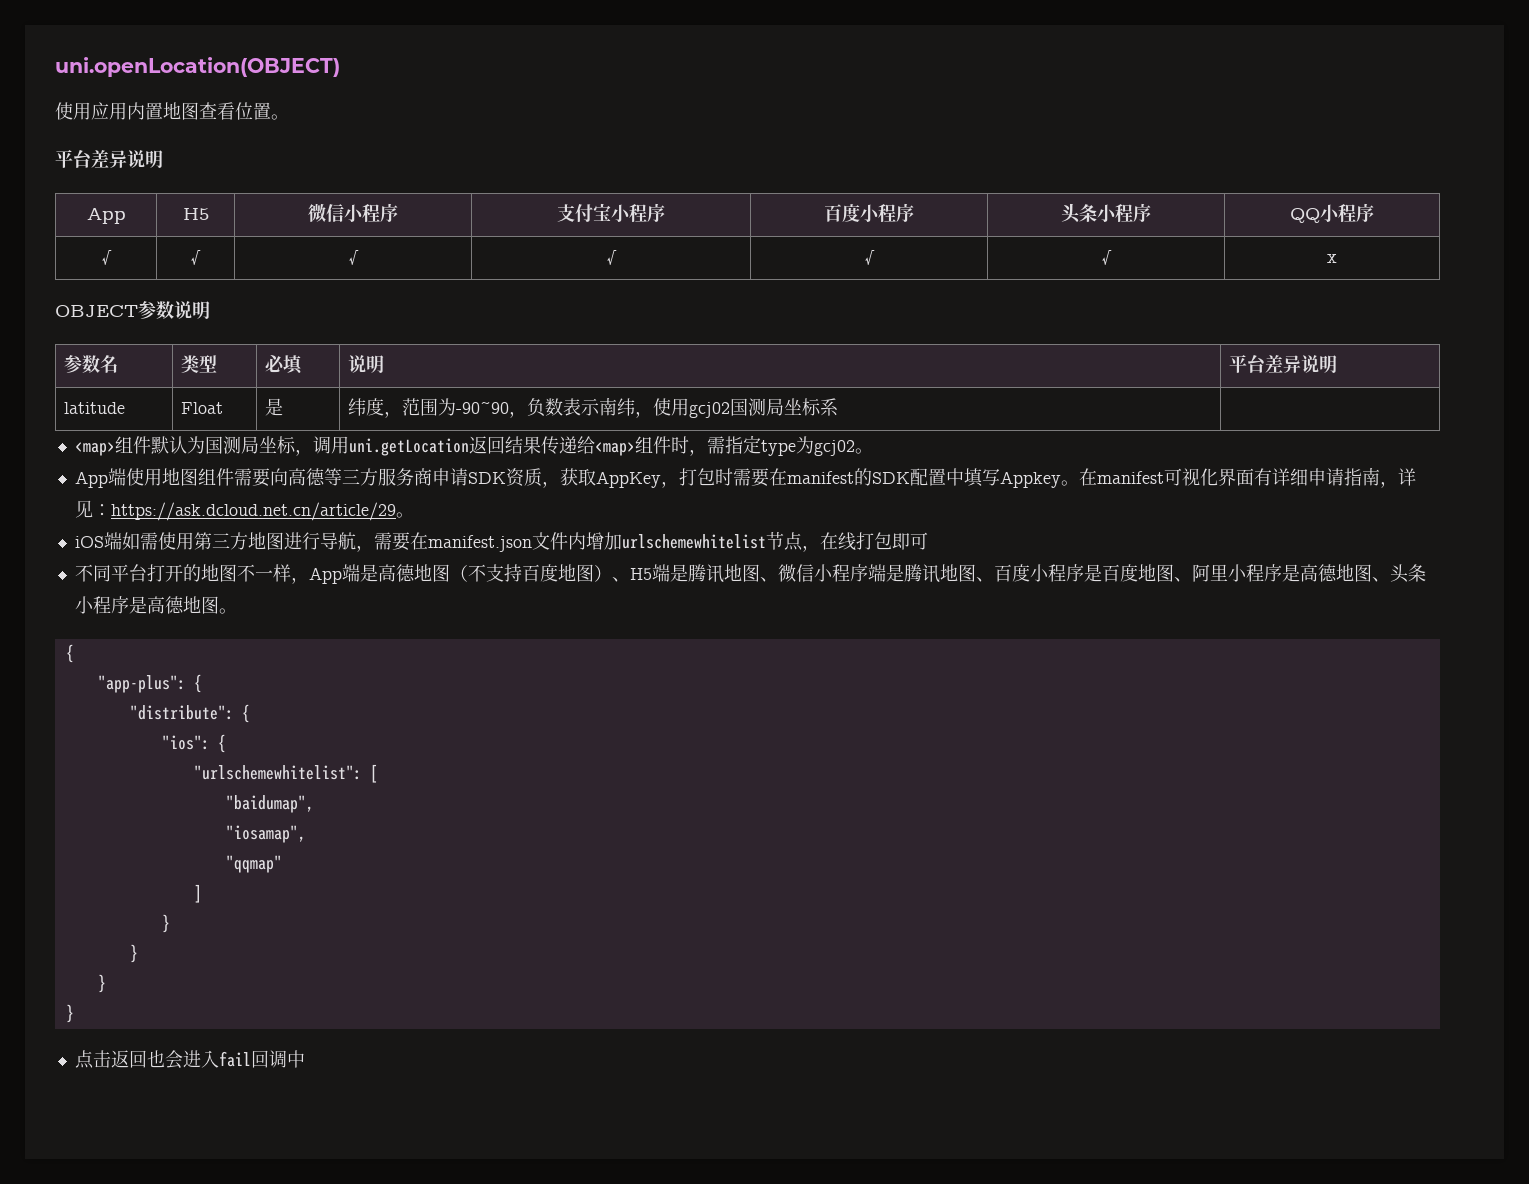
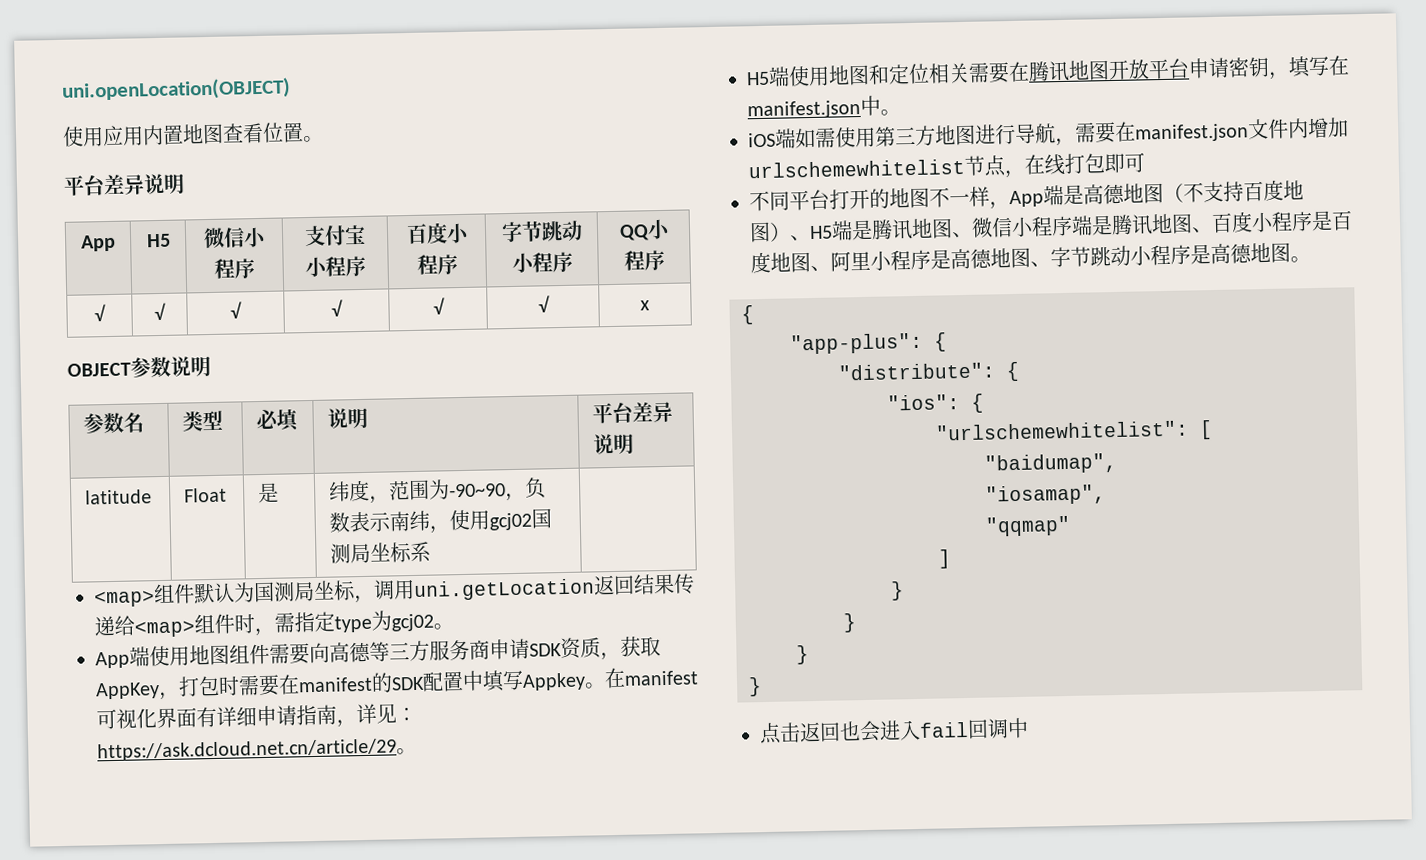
[1061,203,1097,223] 头条 -> [500,220,583,243] 字节跳动
(414, 515) none -> [746,55,1350,87] [747,95,901,120] // H5端使用地图和定位相关需要在腾讯地图开放平台申请密钥，填写在manifest.json中。
[1389,564,1426,583] 头条 -> [1050,245,1131,268] 字节跳动

